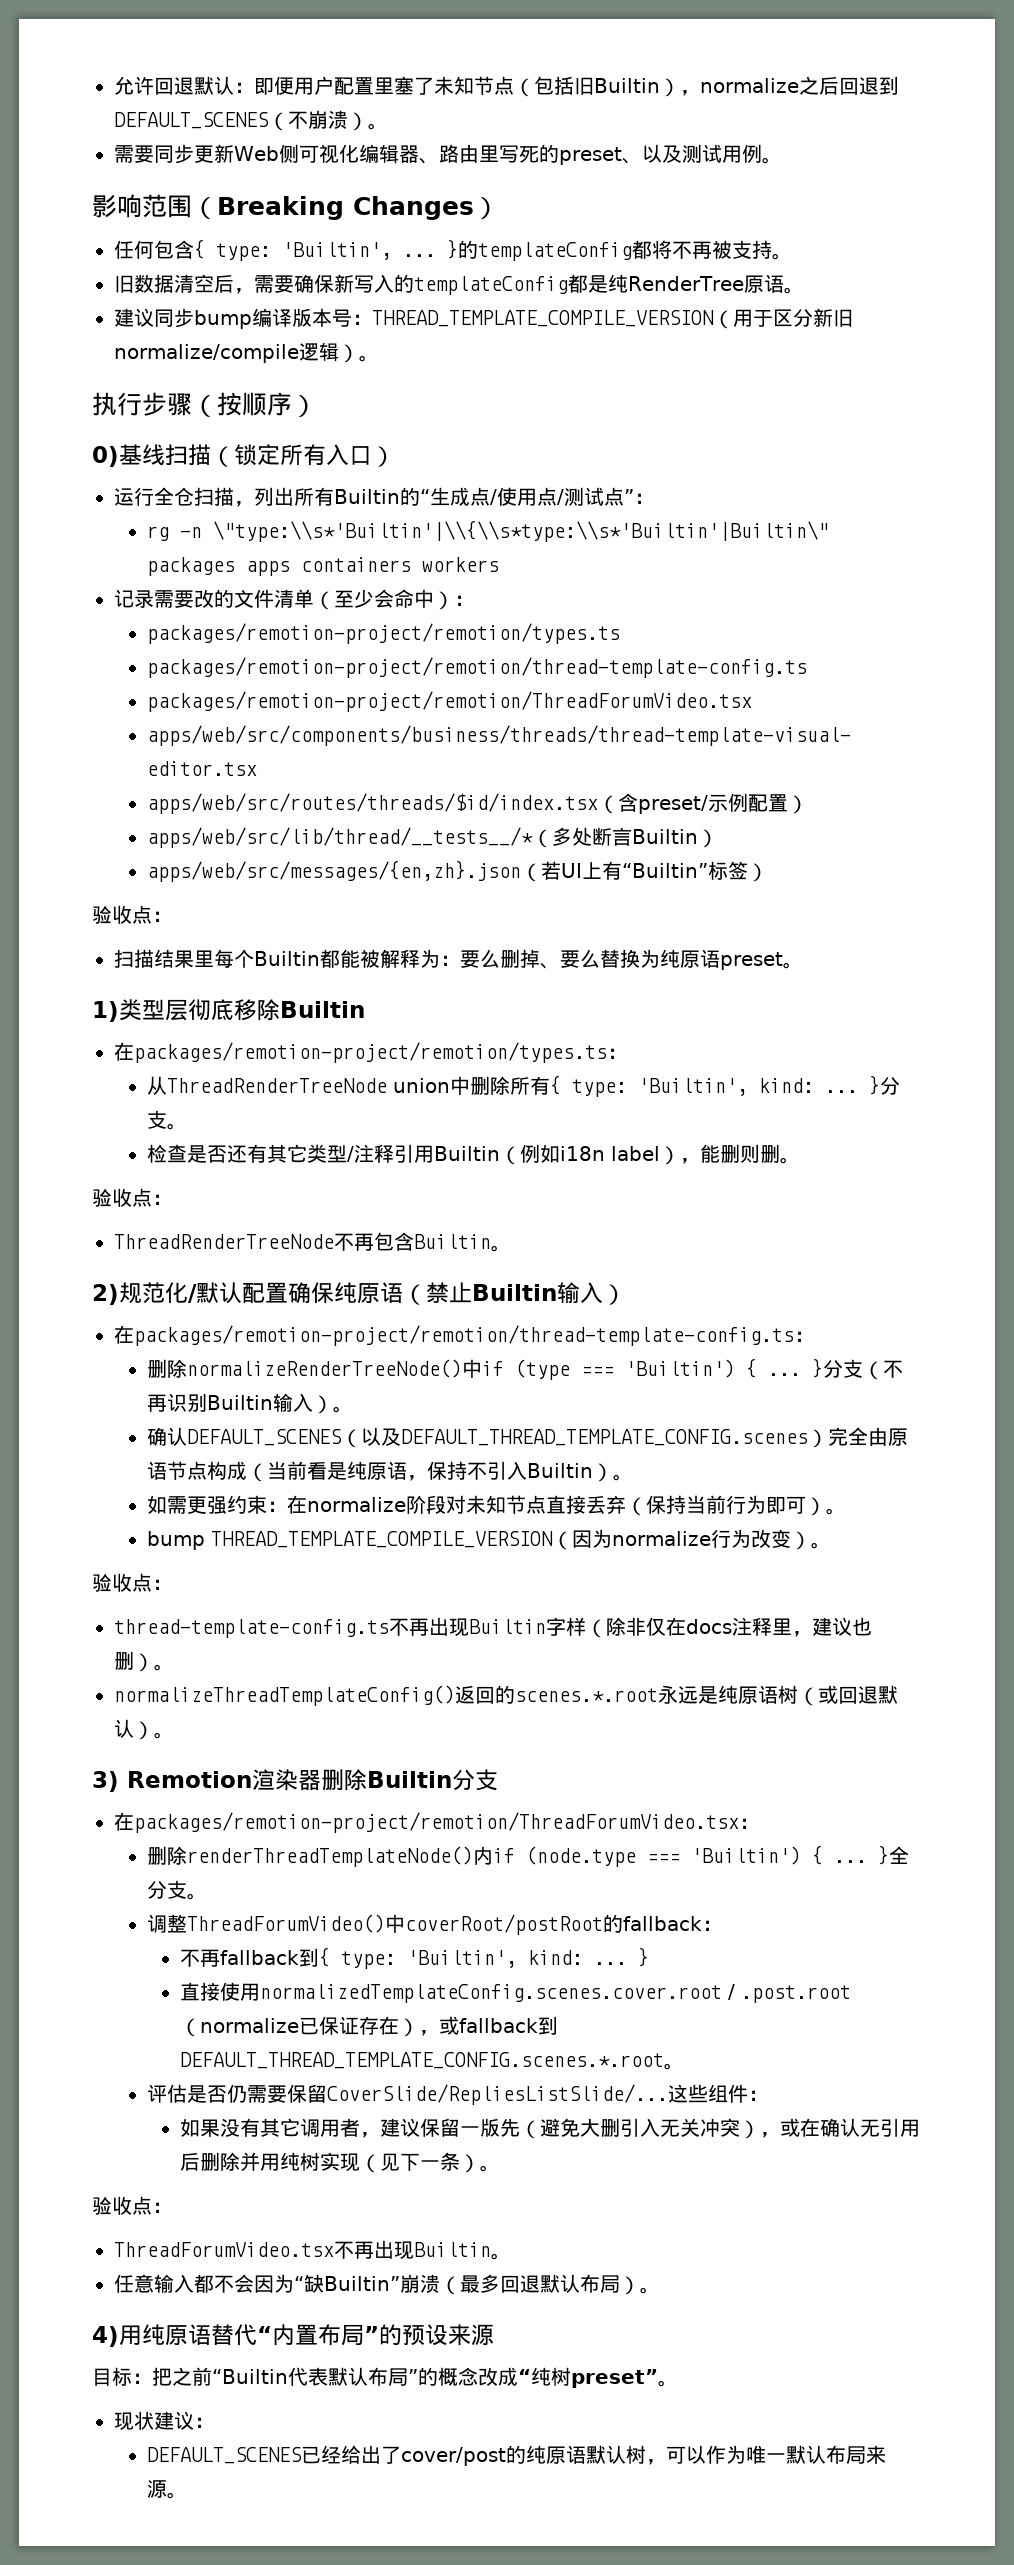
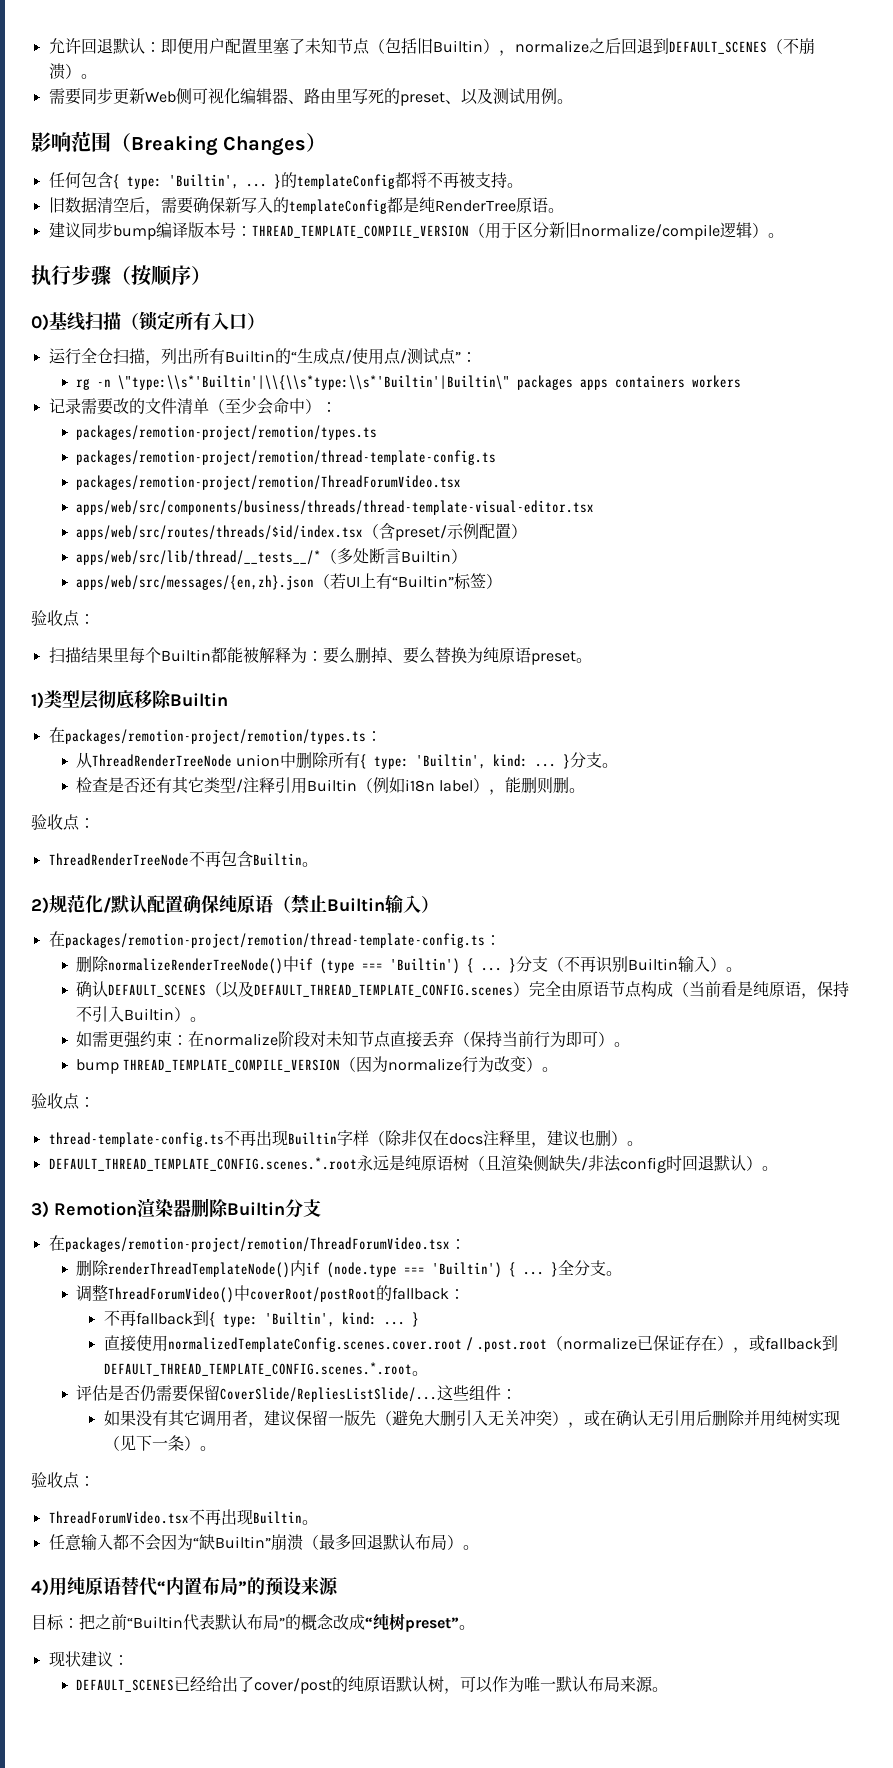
[114,1685,658,1706] normalizeThreadTemplateConfig()返回的scenes.*.root -> [48,1157,357,1171] DEFAULT_THREAD_TEMPLATE_CONFIG.scenes.*.root
[818,1685,838,1704] 或 -> [484,1155,682,1173] 且渲染侧缺失/非法config时

